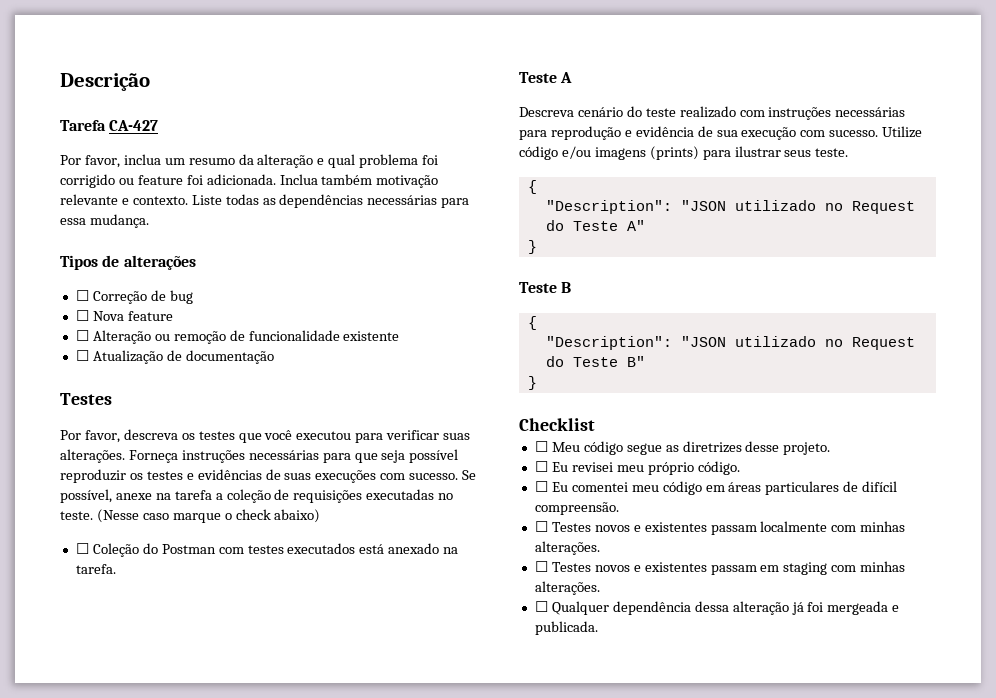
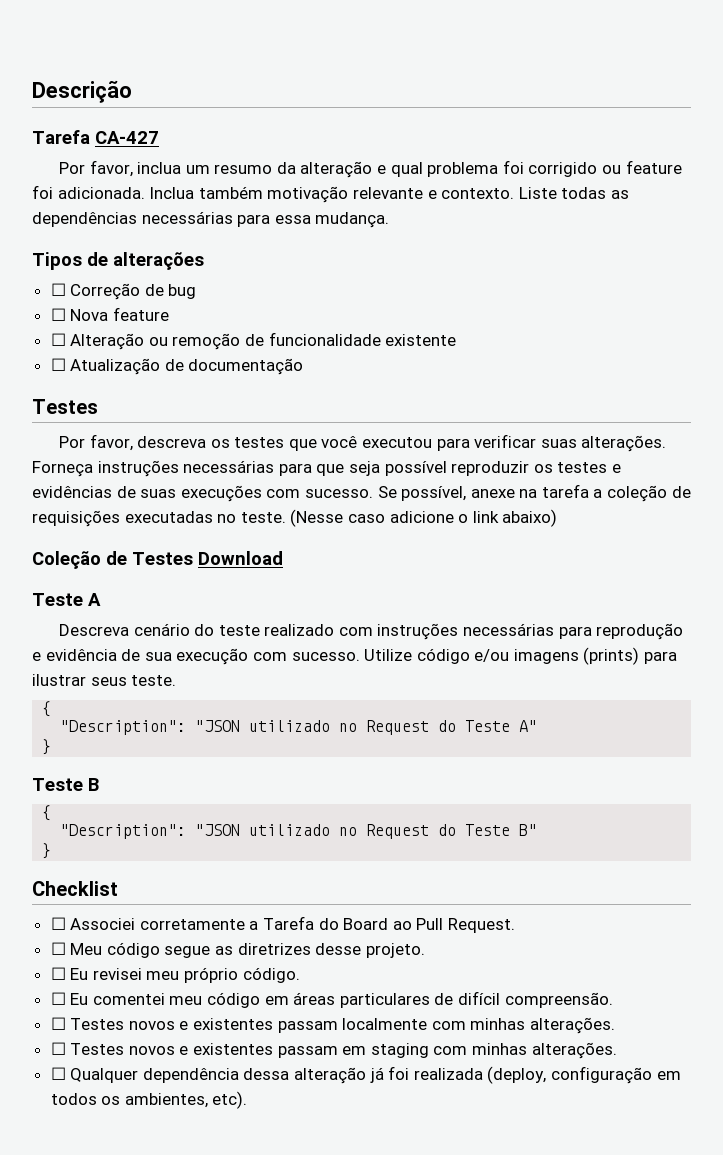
[172,509,321,523] [75,543,459,557] [75,564,116,574] marque o check abaixo) // ☐ Coleção do Postman com testes executados está anexado na tarefa. -> [389,509,558,527] [32,551,283,569] adicione o link abaixo) // Coleção de Testes Download
(595, 424) none -> [50,916,516,933] // ☐ Associei corretamente a Tarefa do Board ao Pull Request.
[827,601,900,615] [534,621,598,635] mergeada e publicada. -> [413,1066,681,1084] [50,1091,248,1109] realizada (deploy, configuração em todos os ambientes, etc).

